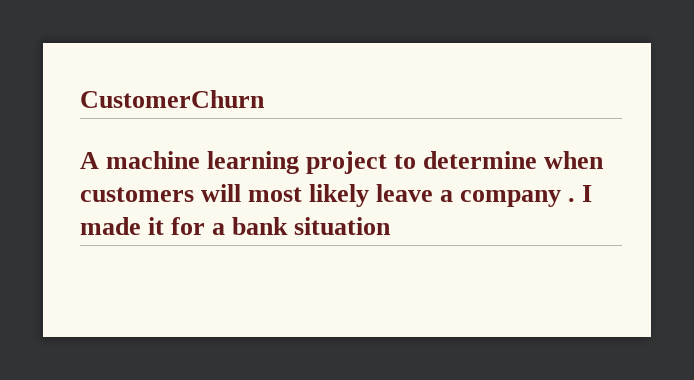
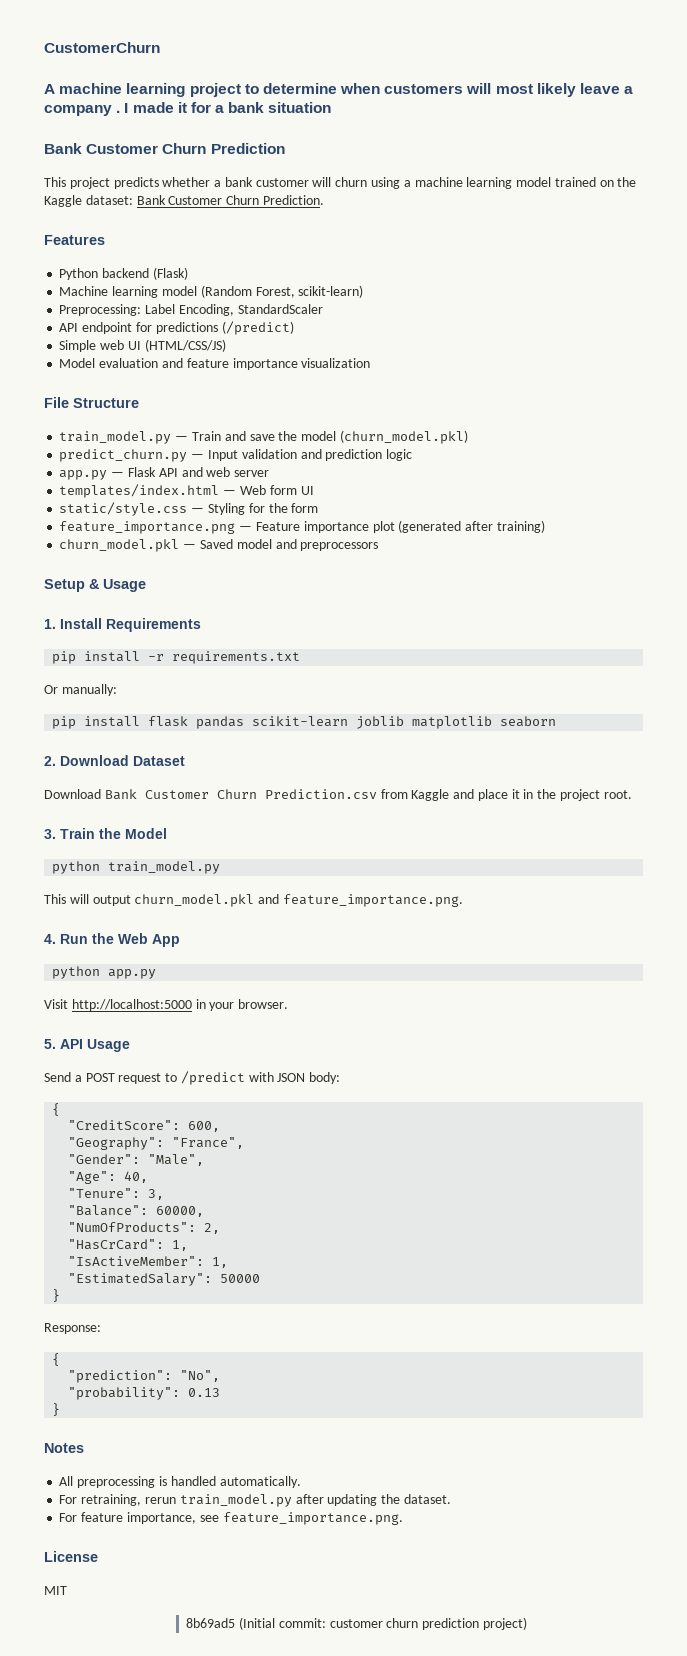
(392, 226) none -> [44,143,285,154] [44,177,637,189] [44,195,324,207] [44,235,105,245] [59,267,188,280] [59,285,364,298] [59,304,323,316] [59,321,294,335] [59,339,226,352] [59,358,371,370] [44,397,139,408] [59,430,468,444] [59,449,413,462] [59,467,270,480] [59,484,314,498] [59,502,319,516] [59,520,545,534] [59,539,379,552] [44,579,146,592] [44,618,201,632] [52,651,301,664] [44,684,117,696] [52,716,557,729] [44,755,185,766] [44,789,632,801] [44,828,167,839] [52,861,221,874] [44,894,463,907] [44,933,180,947] [52,966,157,979] [44,999,289,1011] [44,1039,130,1052] [44,1071,341,1085] [52,1103,61,1116] [68,1120,221,1132] [68,1137,245,1150] [68,1154,205,1166] [68,1171,149,1184] [68,1188,165,1200] [68,1205,205,1217] [68,1222,221,1234] [68,1239,189,1251] [68,1256,229,1268] [68,1273,261,1286] [52,1289,61,1302] [44,1323,101,1334] [52,1353,61,1366] [68,1370,221,1383] [68,1387,221,1400] [52,1403,61,1416] [44,1443,84,1453] [59,1476,301,1488] [59,1494,451,1507] [59,1512,403,1525] [44,1551,98,1562] [44,1586,67,1595] [186,1617,527,1630] // Bank Customer Churn Prediction // This project predicts whether a bank customer will churn using a machine learning model trained on the Kaggle dataset: Bank Customer Churn Prediction. // Features // Python backend (Flask) // Machine learning model (Random Forest, scikit-learn) // Preprocessing: Label Encoding, StandardScaler // API endpoint for predictions (/predict) // Simple web UI (HTML/CSS/JS) // Model evaluation and feature importance visualization // File Structure // train_model.py — Train and save the model (churn_model.pkl) // predict_churn.py — Input validation and prediction logic // app.py — Flask API and web server // templates/index.html — Web form UI // static/style.css — Styling for the form // feature_importance.png — Feature importance plot (generated after training) // churn_model.pkl — Saved model and preprocessors // Setup & Usage // 1. Install Requirements // pip install -r requirements.txt // Or manually: // pip install flask pandas scikit-learn joblib matplotlib seaborn // 2. Download Dataset // Download Bank Customer Churn Prediction.csv from Kaggle and place it in the project root. // 3. Train the Model // python train_model.py // This will output churn_model.pkl and feature_importance.png. // 4. Run the Web App // python app.py // Visit http://localhost:5000 in your browser. // 5. API Usage // Send a POST request to /predict with JSON body: // { // "CreditScore": 600, // "Geography": "France", // "Gender": "Male", // "Age": 40, // "Tenure": 3, // "Balance": 60000, // "NumOfProducts": 2, // "HasCrCard": 1, // "IsActiveMember": 1, // "EstimatedSalary": 50000 // } // Response: // { // "prediction": "No", // "probability": 0.13 // } // Notes // All preprocessing is handled automatically. // For retraining, rerun train_model.py after updating the dataset. // For feature importance, see feature_importance.png. // License // MIT // 8b69ad5 (Initial commit: customer churn prediction project)

